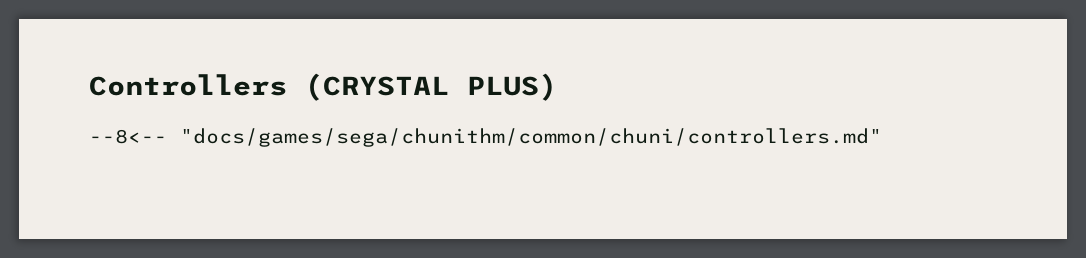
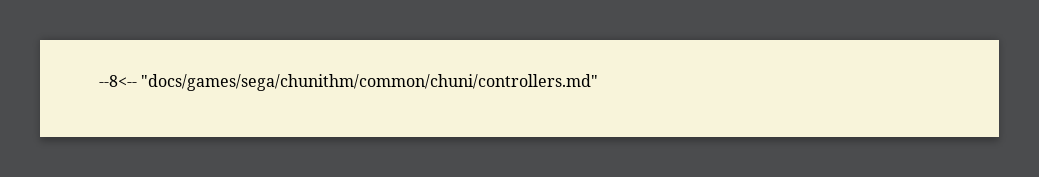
[89,73,557,101] Controllers (CRYSTAL PLUS) // -> (99, 81) none

